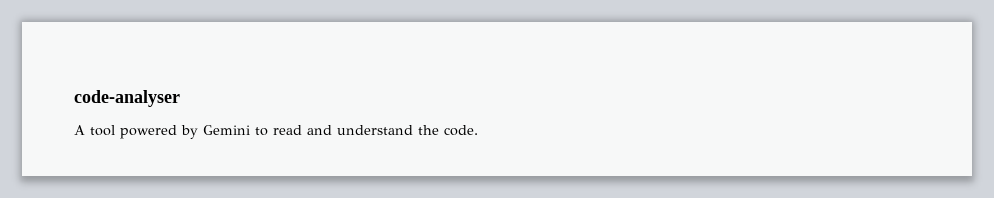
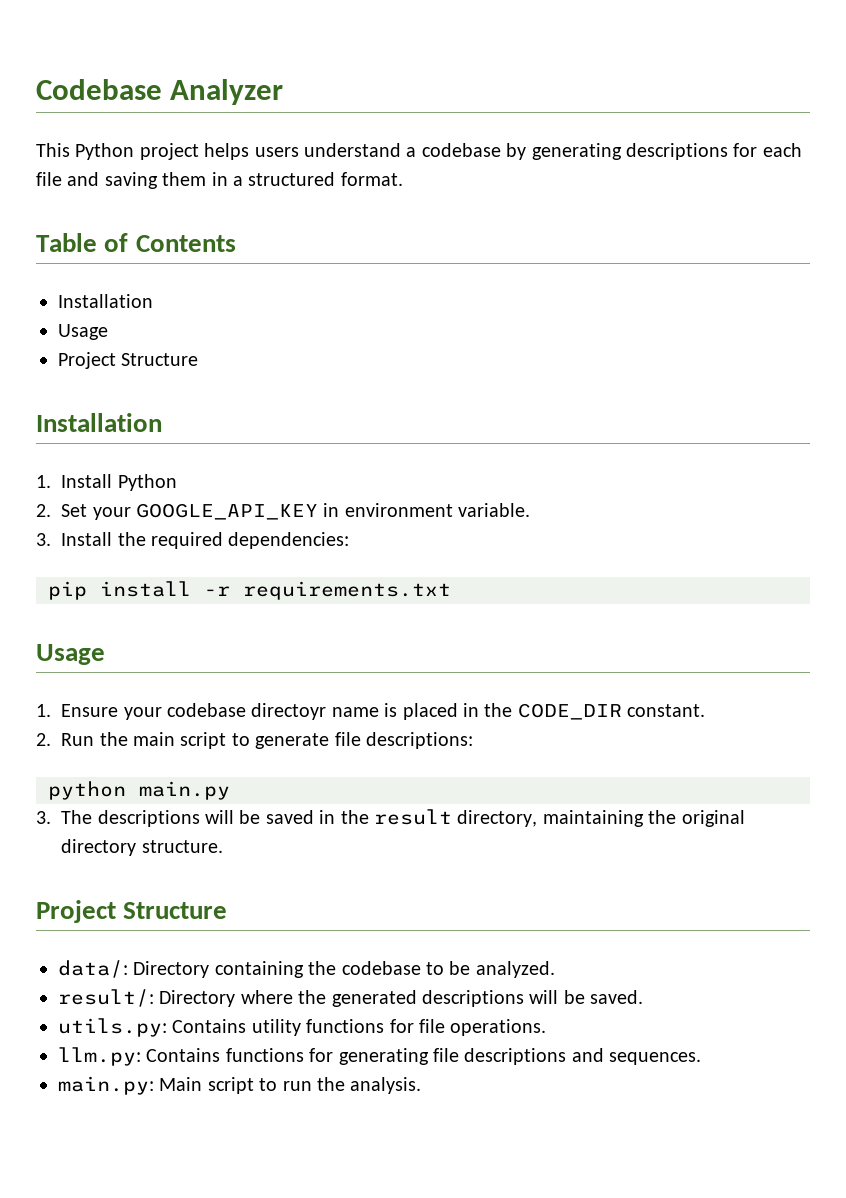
[74,90,180,107] [74,125,478,139] code-analyser // A tool powered by Gemini to read and understand the code. -> [36,79,284,105] [36,143,802,160] [36,172,403,189] [36,233,236,252] [58,294,153,308] [58,324,108,340] [58,352,199,369] [36,413,162,432] [36,474,177,491] [36,503,531,520] [36,532,350,549] [48,581,451,600] [36,644,105,665] [36,703,706,720] [36,732,473,749] [48,781,230,800] [36,809,745,827] [61,839,223,856] [36,900,228,923] [58,960,555,978] [58,989,644,1007] [58,1018,547,1037] [58,1047,702,1066] [58,1076,422,1095] Codebase Analyzer // This Python project helps users understand a codebase by generating descriptions for each file and saving them in a structured format. // Table of Contents // Installation // Usage // Project Structure // Installation // 1. Install Python // 2. Set your GOOGLE_API_KEY in environment variable. // 3. Install the required dependencies: // pip install -r requirements.txt // Usage // 1. Ensure your codebase directoyr name is placed in the CODE_DIR constant. // 2. Run the main script to generate file descriptions: // python main.py // 3. The descriptions will be saved in the result directory, maintaining the original directory structure. // Project Structure // data/: Directory containing the codebase to be analyzed. // result/: Directory where the generated descriptions will be saved. // utils.py: Contains utility functions for file operations. // llm.py: Contains functions for generating file descriptions and sequences. // main.py: Main script to run the analysis.

